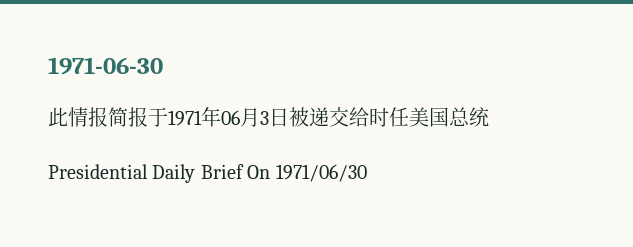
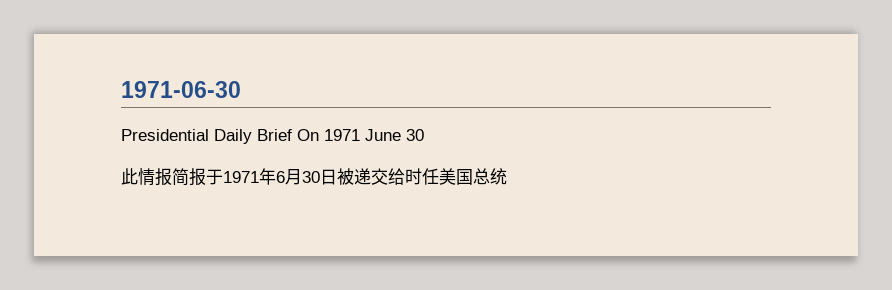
(163, 66) none -> [121,129,424,144] // Presidential Daily Brief On 1971 June 30
[221,108,269,127] 06月3 -> [276,169,320,185] 6月30
[48,164,367,183] // Presidential Daily Brief On 1971/06/30 -> (507, 176) none

